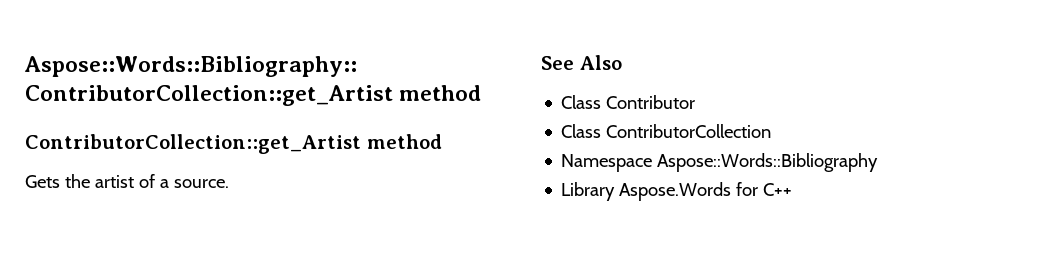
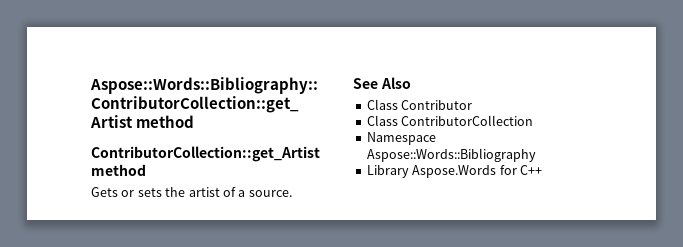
(60, 181) none -> [121,188,162,197] or sets

